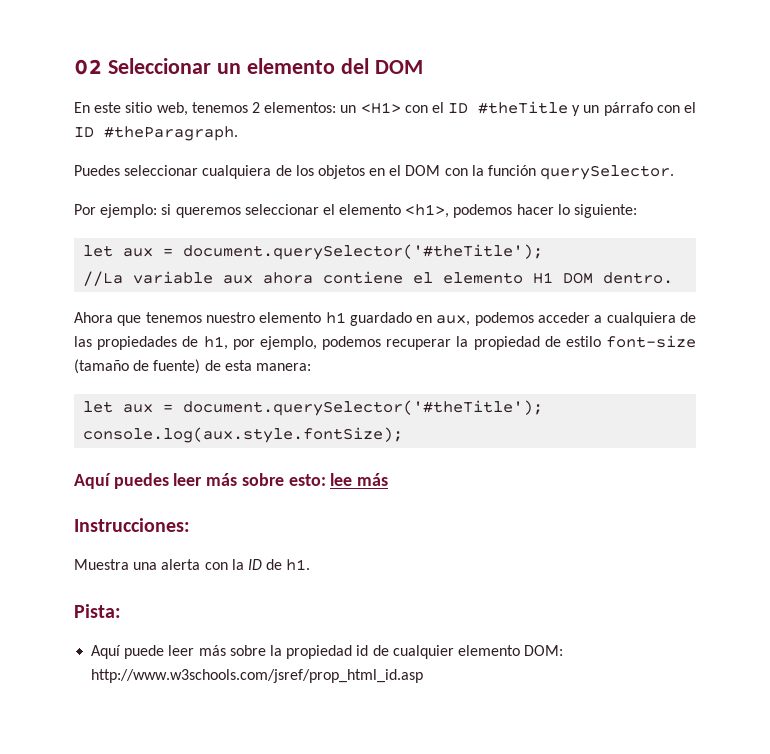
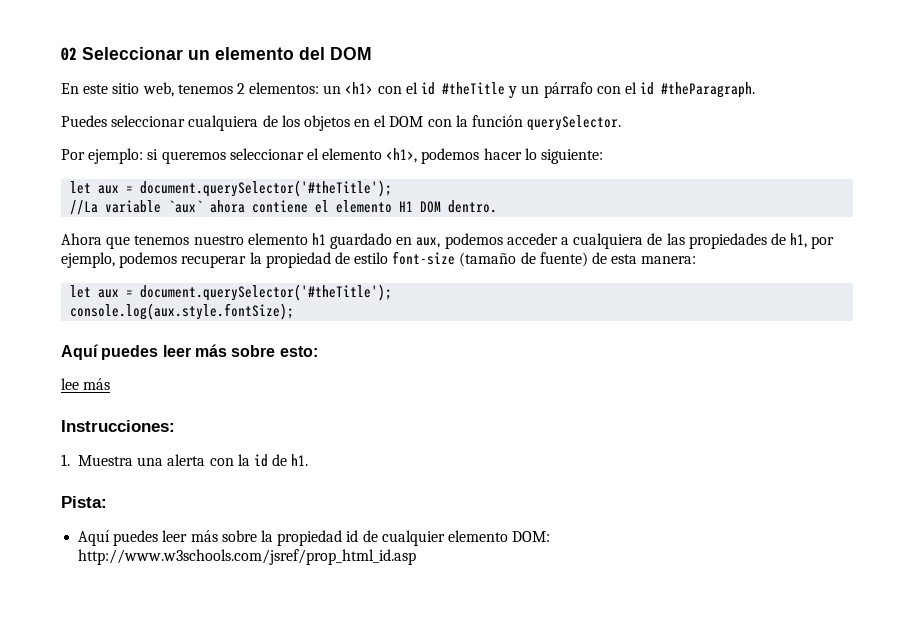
[360,102,469,114] <H1> con el ID -> [345,82,436,95] <h1> con el id
[74,127,94,137] ID -> [640,82,655,95] id
[223,275,254,284] aux -> [168,200,204,213] `aux`
(326, 480) none -> (318, 351) //
(190, 525) none -> [61,454,70,466] 1.
[247,559,262,570] ID -> [253,454,268,467] id
[124,645,165,659] puede -> [113,530,159,546] puedes

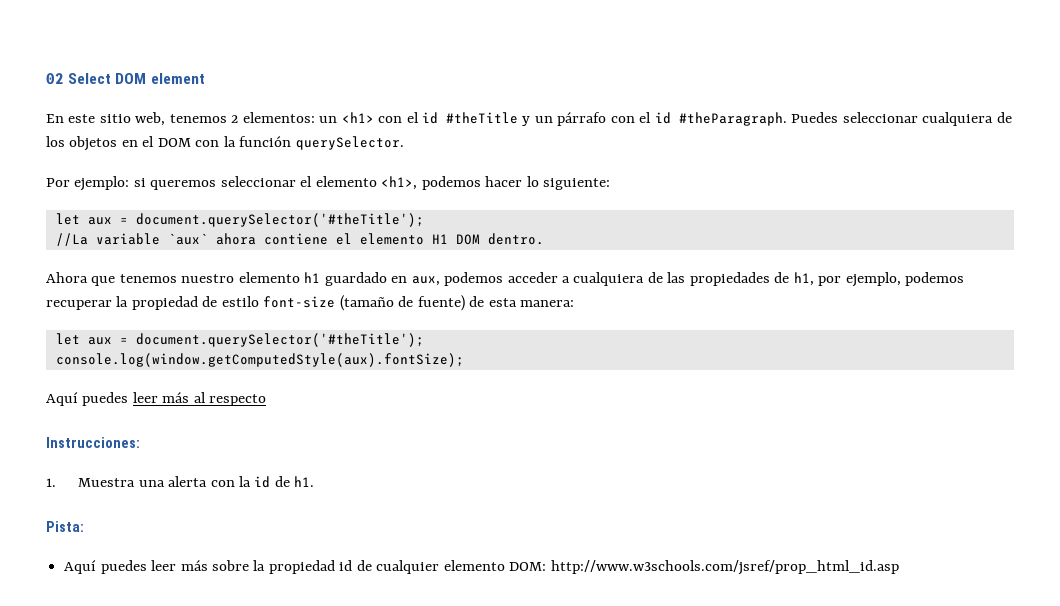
[82,47,372,60] Seleccionar un elemento del DOM -> [68,73,205,84] Select DOM element
(756, 90) // -> (787, 119) none
[70,303,295,320] [61,344,318,360] [61,378,111,390] console.log(aux.style.fontSize); // Aquí puedes leer más sobre esto: // lee más -> [55,353,464,367] [46,392,267,406] console.log(window.getComputedStyle(aux).fontSize); // Aquí puedes leer más al respecto

